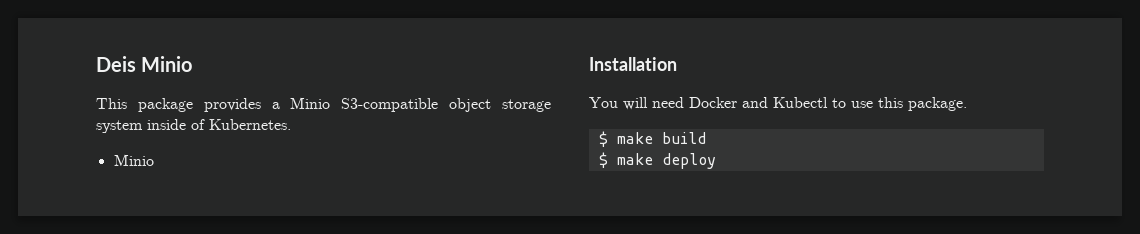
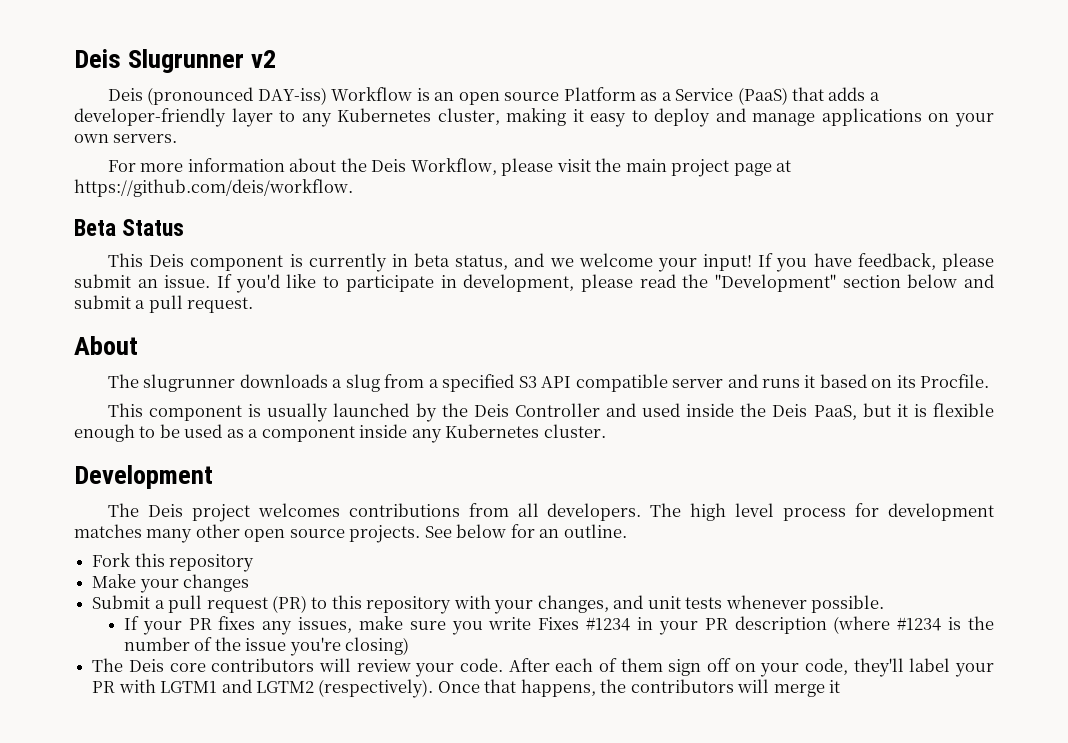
[96,56,193,72] [96,97,551,112] [96,119,291,133] [113,154,154,166] [589,57,677,71] [589,97,967,111] [598,131,706,147] [598,152,716,169] Deis Minio // This package provides a Minio S3-compatible object storage system inside of Kubernetes. // Minio // Installation // You will need Docker and Kubectl to use this package. // $ make build // $ make deploy -> [74,49,277,73] [108,87,880,105] [74,108,994,127] [74,134,178,143] [108,158,791,177] [74,179,353,197] [74,219,185,236] [108,253,994,272] [74,274,994,293] [74,295,254,313] [74,336,138,355] [108,374,990,392] [108,403,994,422] [74,424,606,443] [74,465,213,489] [108,503,994,522] [74,524,627,543] [92,553,255,572] [92,574,250,593] [92,595,884,614] [123,616,995,635] [123,637,410,656] [92,658,995,677] [92,679,841,698] Deis Slugrunner v2 // Deis (pronounced DAY-iss) Workflow is an open source Platform as a Service (PaaS) that adds a developer-friendly layer to any Kubernetes cluster, making it easy to deploy and manage applications on your own servers. // For more information about the Deis Workflow, please visit the main project page at https://github.com/deis/workflow. // Beta Status // This Deis component is currently in beta status, and we welcome your input! If you have feedback, please submit an issue. If you'd like to participate in development, please read the "Development" section below and submit a pull request. // About // The slugrunner downloads a slug from a specified S3 API compatible server and runs it based on its Procfile. // This component is usually launched by the Deis Controller and used inside the Deis PaaS, but it is flexible enough to be used as a component inside any Kubernetes cluster. // Development // The Deis project welcomes contributions from all developers. The high level process for development matches many other open source projects. See below for an outline. // Fork this repository // Make your changes // Submit a pull request (PR) to this repository with your changes, and unit tests whenever possible. // If your PR fixes any issues, make sure you write Fixes #1234 in your PR description (where #1234 is the number of the issue you're closing) // The Deis core contributors will review your code. After each of them sign off on your code, they'll label your PR with LGTM1 and LGTM2 (respectively). Once that happens, the contributors will merge it

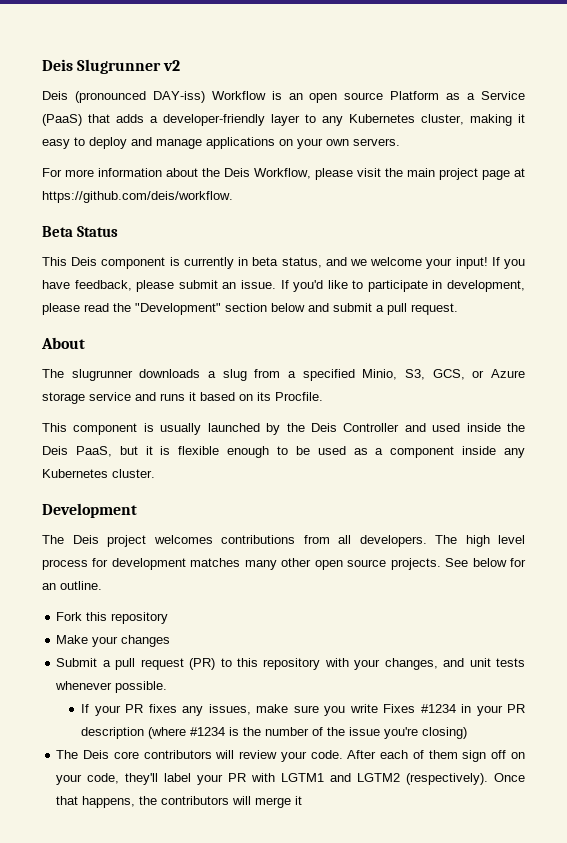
[518,374,724,392] S3 API compatible server -> [362,369,525,380] [42,392,131,404] Minio, S3, GCS, or Azure storage service

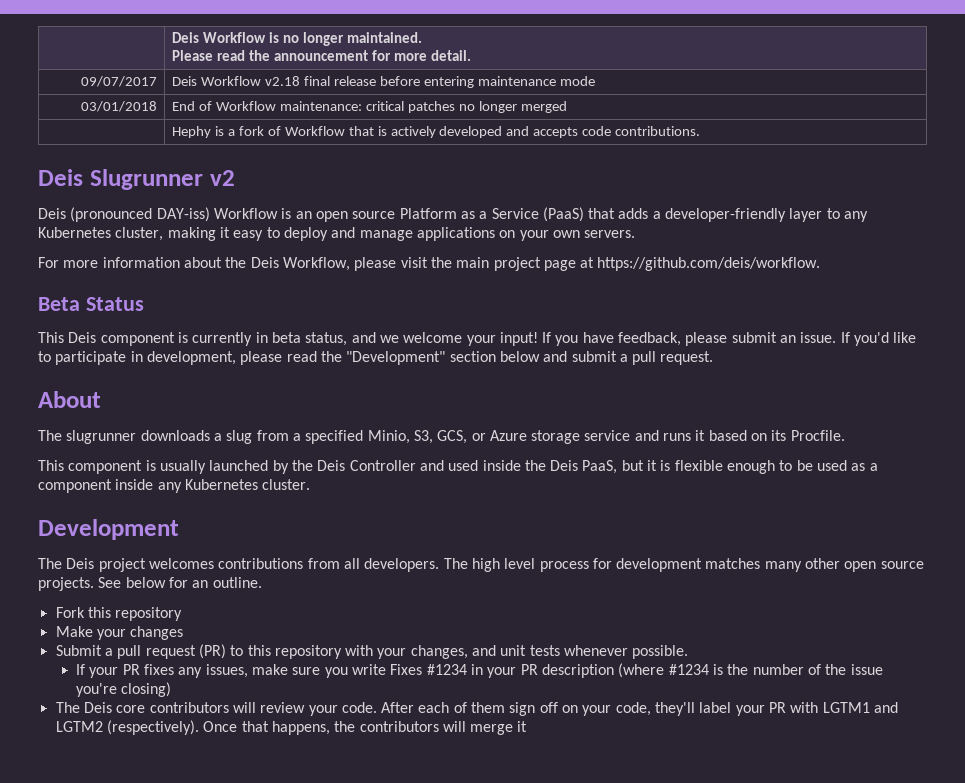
(42, 65) none -> [172,32,422,46] [172,50,471,61] [80,76,157,87] [172,76,595,88] [80,101,157,112] [172,101,567,113] [172,126,701,138] | Deis Workflow is no longer maintained. // Please read the announcement for more detail. // 09/07/2017 | Deis Workflow v2.18 final release before entering maintenance mode // 03/01/2018 | End of Workflow maintenance: critical patches no longer merged // | Hephy is a fork of Workflow that is actively developed and accepts code contributions. //

